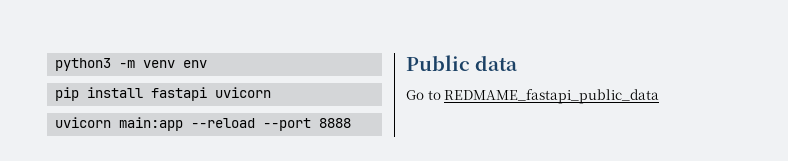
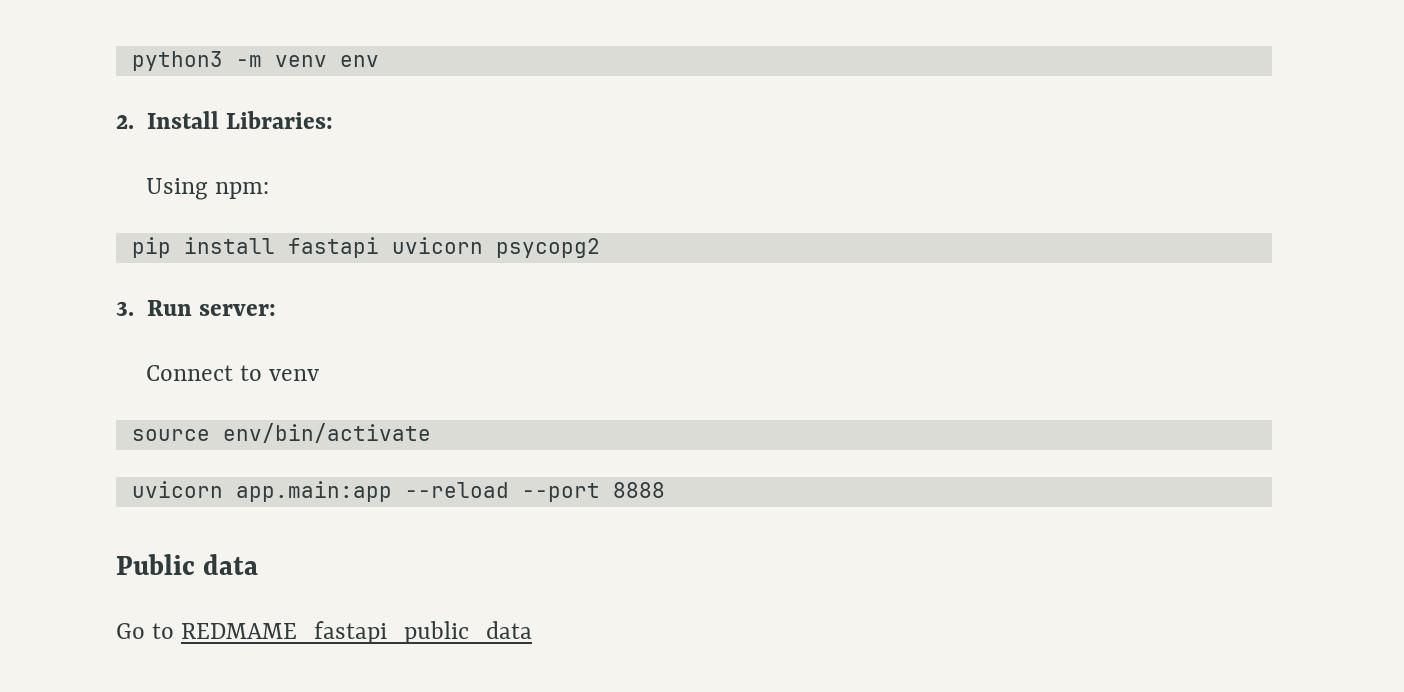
(208, 64) none -> [116,111,334,129] [145,178,269,200] // 2. Install Libraries: // Using npm:
[55,117,184,131] // uvicorn main:app -> [495,238,600,258] [116,300,277,316] [145,365,320,381] [131,423,431,443] [131,481,392,502] psycopg2 // 3. Run server: // Connect to venv // source env/bin/activate // uvicorn app.main:app

